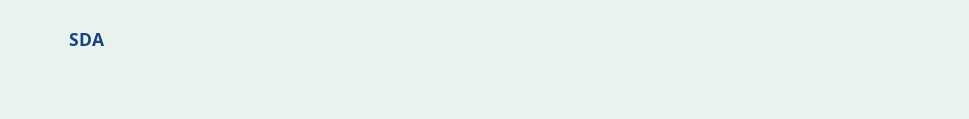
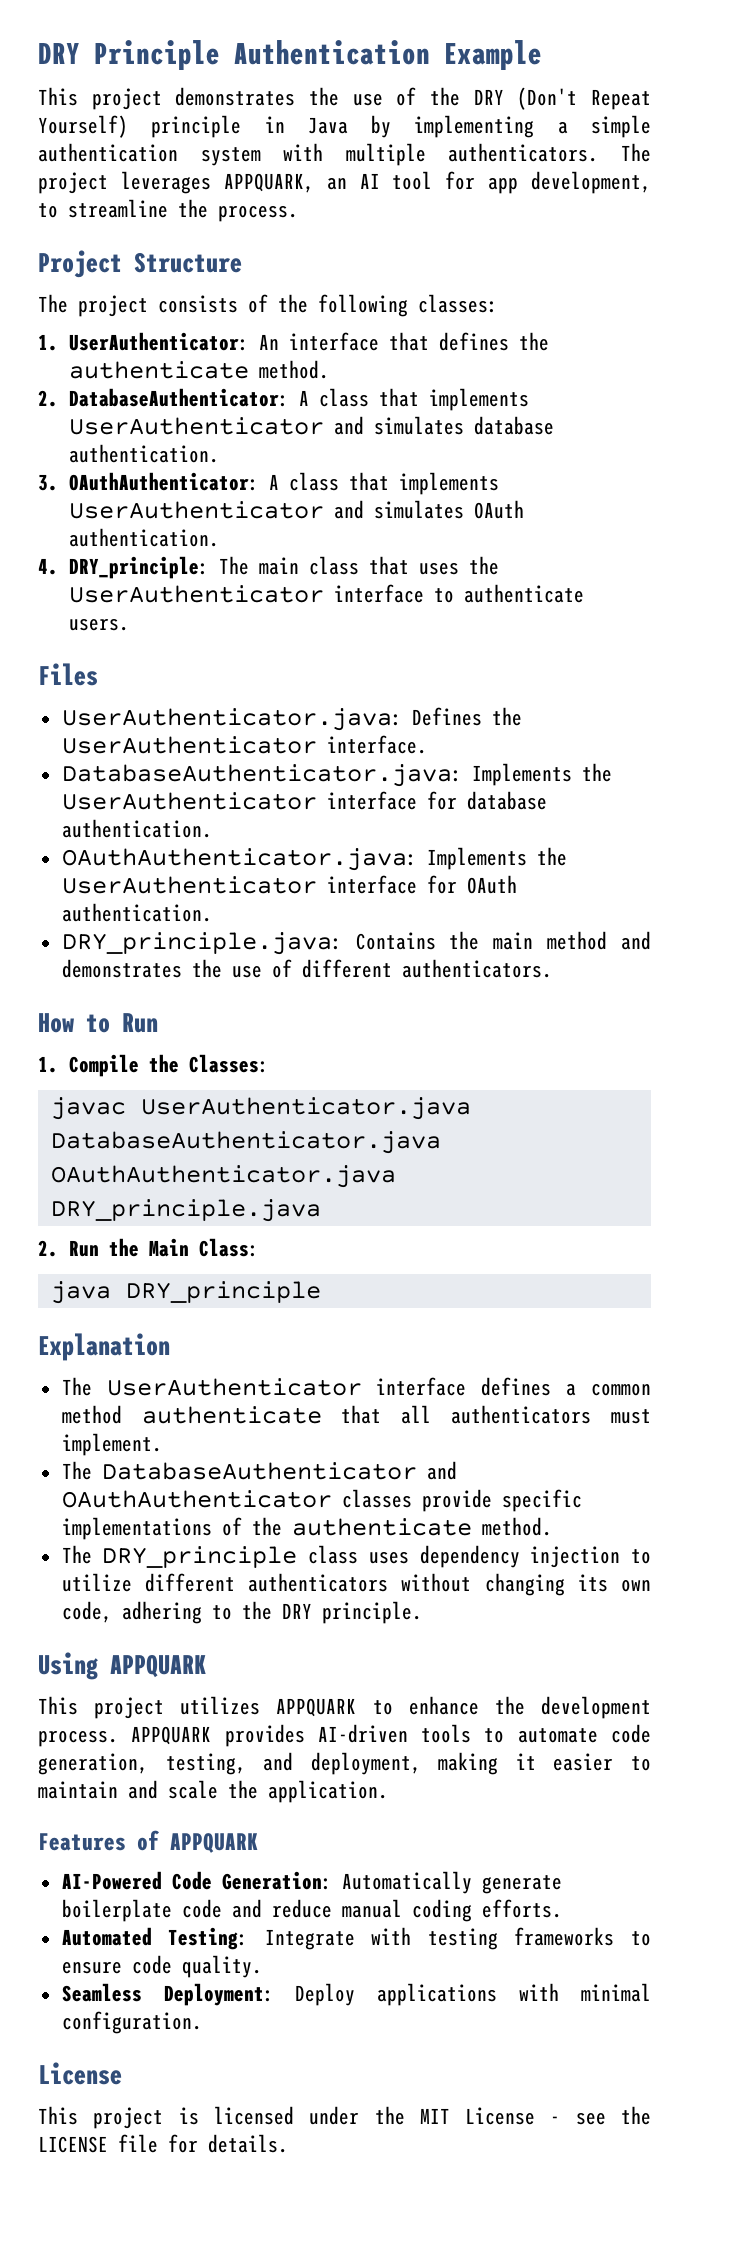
[69,33,105,46] SDA -> [38,40,542,70] [38,87,652,110] [38,115,651,138] [38,143,652,166] [38,171,651,194] [38,199,298,222] [38,250,242,278] [38,294,498,317] [38,332,549,351] [68,360,329,379] [38,388,529,411] [68,416,554,435] [68,444,219,463] [38,472,499,495] [68,500,524,519] [68,528,219,547] [38,556,499,579] [68,584,584,603] [68,618,129,631] [38,663,98,686] [61,707,522,731] [61,735,427,754] [61,763,612,787] [61,791,547,810] [61,819,212,838] [61,847,567,871] [61,875,517,894] [61,903,212,922] [61,931,651,955] [61,959,552,978] [38,1013,158,1033] [38,1054,269,1077] [50,1097,471,1120] [50,1131,441,1154] [50,1165,396,1188] [50,1199,321,1222] [38,1238,259,1257] [50,1281,321,1304] [38,1333,170,1361] [61,1377,651,1396] [61,1405,651,1424] [61,1433,162,1456] [61,1461,457,1480] [61,1489,582,1512] [61,1517,552,1540] [61,1545,652,1568] [61,1573,652,1596] [61,1601,422,1624] [38,1652,206,1680] [38,1696,652,1719] [38,1724,651,1747] [38,1752,651,1775] [38,1780,388,1803] [38,1830,258,1853] [61,1871,562,1894] [61,1899,562,1922] [61,1927,651,1950] [61,1955,262,1978] [61,1983,651,2006] [61,2011,202,2034] [38,2062,122,2085] [38,2106,651,2129] [38,2134,288,2153] DRY Principle Authentication Example // This project demonstrates the use of the DRY (Don't Repeat Yourself) principle in Java by implementing a simple authentication system with multiple authenticators. The project leverages APPQUARK, an AI tool for app development, to streamline the process. // Project Structure // The project consists of the following classes: // 1. UserAuthenticator: An interface that defines the authenticate method. // 2. DatabaseAuthenticator: A class that implements UserAuthenticator and simulates database authentication. // 3. OAuthAuthenticator: A class that implements UserAuthenticator and simulates OAuth authentication. // 4. DRY_principle: The main class that uses the UserAuthenticator interface to authenticate users. // Files // UserAuthenticator.java: Defines the UserAuthenticator interface. // DatabaseAuthenticator.java: Implements the UserAuthenticator interface for database authentication. // OAuthAuthenticator.java: Implements the UserAuthenticator interface for OAuth authentication. // DRY_principle.java: Contains the main method and demonstrates the use of different authenticators. // How to Run // 1. Compile the Classes: // javac UserAuthenticator.java DatabaseAuthenticator.java OAuthAuthenticator.java DRY_principle.java // 2. Run the Main Class: // java DRY_principle // Explanation // The UserAuthenticator interface defines a common method authenticate that all authenticators must implement. // The DatabaseAuthenticator and OAuthAuthenticator classes provide specific implementations of the authenticate method. // The DRY_principle class uses dependency injection to utilize different authenticators without changing its own code, adhering to the DRY principle. // Using APPQUARK // This project utilizes APPQUARK to enhance the development process. APPQUARK provides AI-driven tools to automate code generation, testing, and deployment, making it easier to maintain and scale the application. // Features of APPQUARK // AI-Powered Code Generation: Automatically generate boilerplate code and reduce manual coding efforts. // Automated Testing: Integrate with testing frameworks to ensure code quality. // Seamless Deployment: Deploy applications with minimal configuration. // License // This project is licensed under the MIT License - see the LICENSE file for details.

